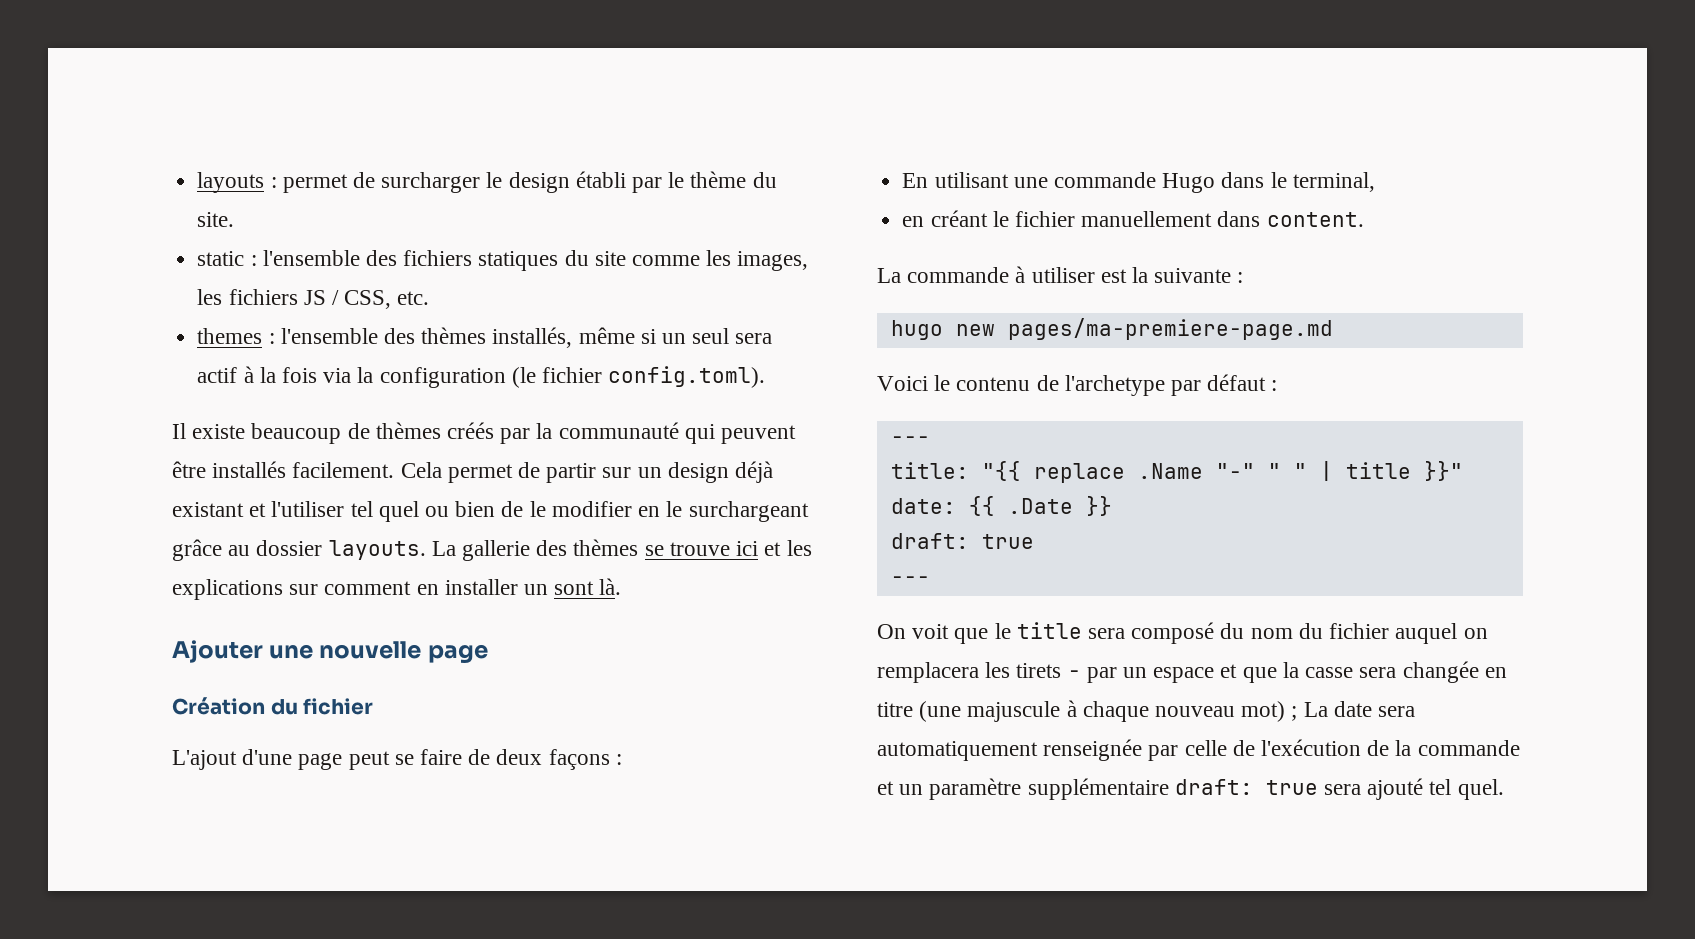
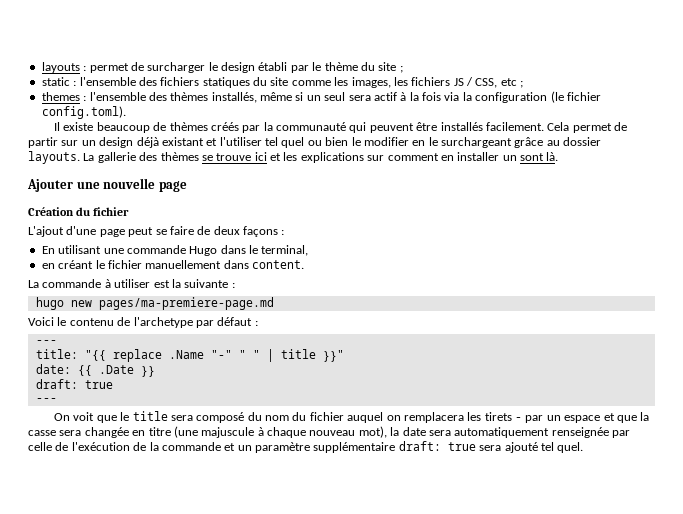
[197,212,235,227] site. -> [378,62,403,73] site ;
[397,291,430,305] etc. -> [500,78,524,88] etc ;
[501,501,524,517] de -> (349, 141) none
[1241,701,1328,722] mot) ; La -> [358,426,400,438] mot), la

